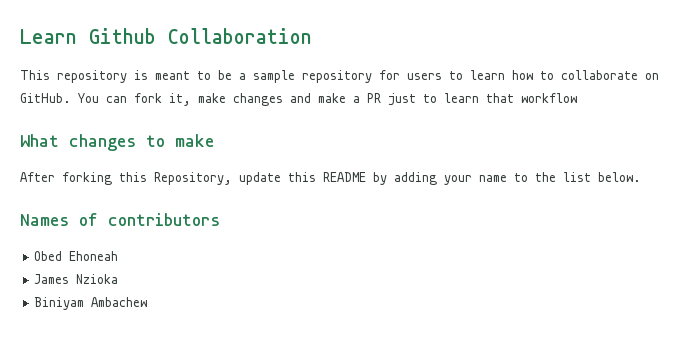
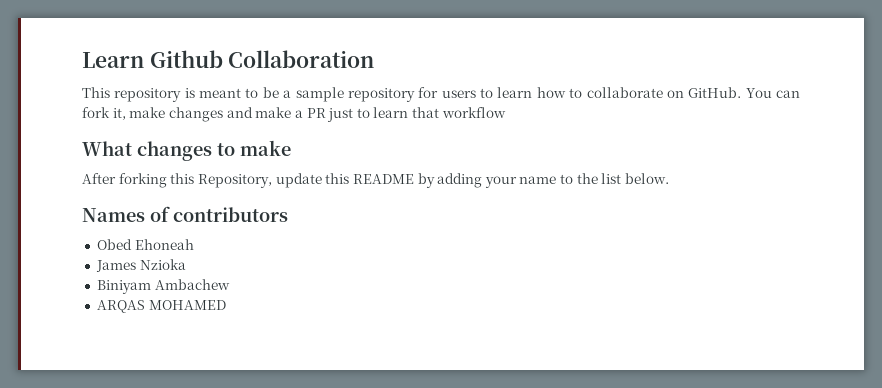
(148, 302) none -> [96,300,226,313] // ARQAS MOHAMED

